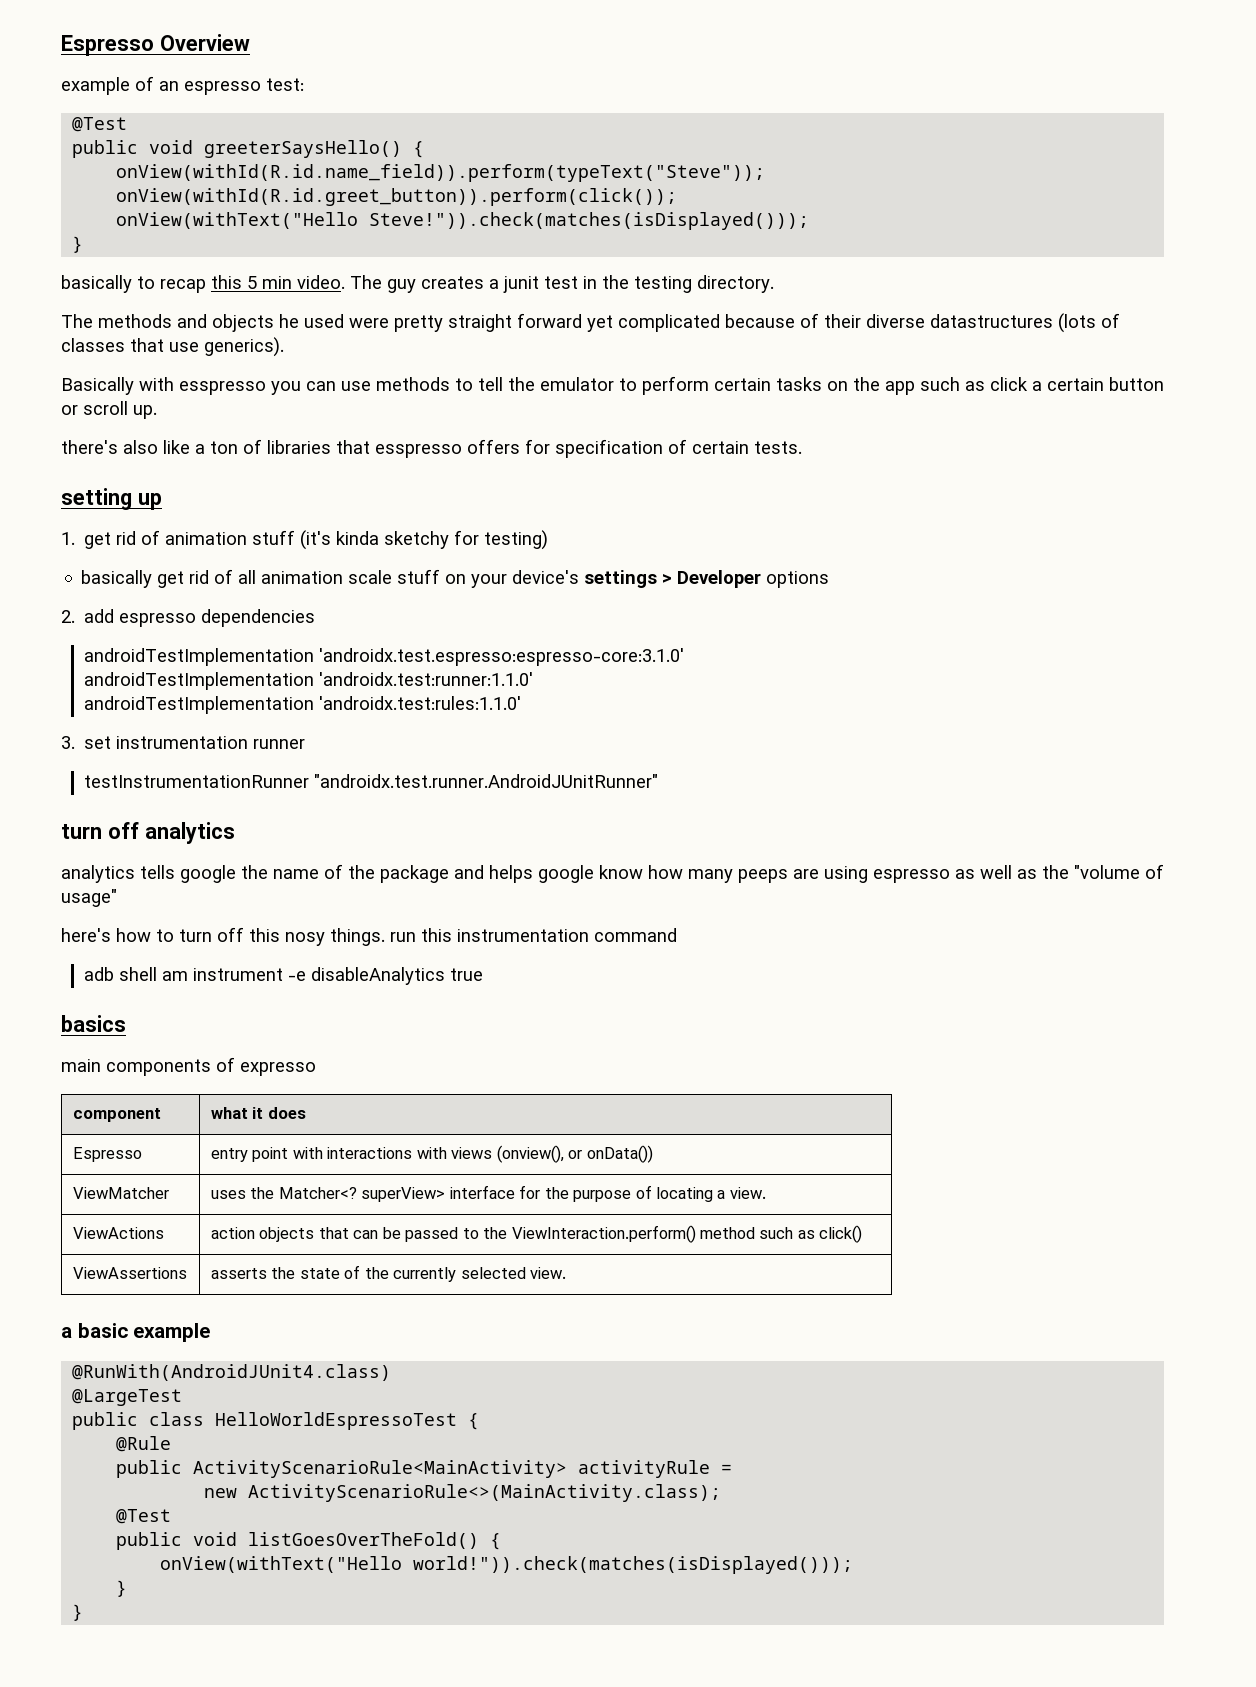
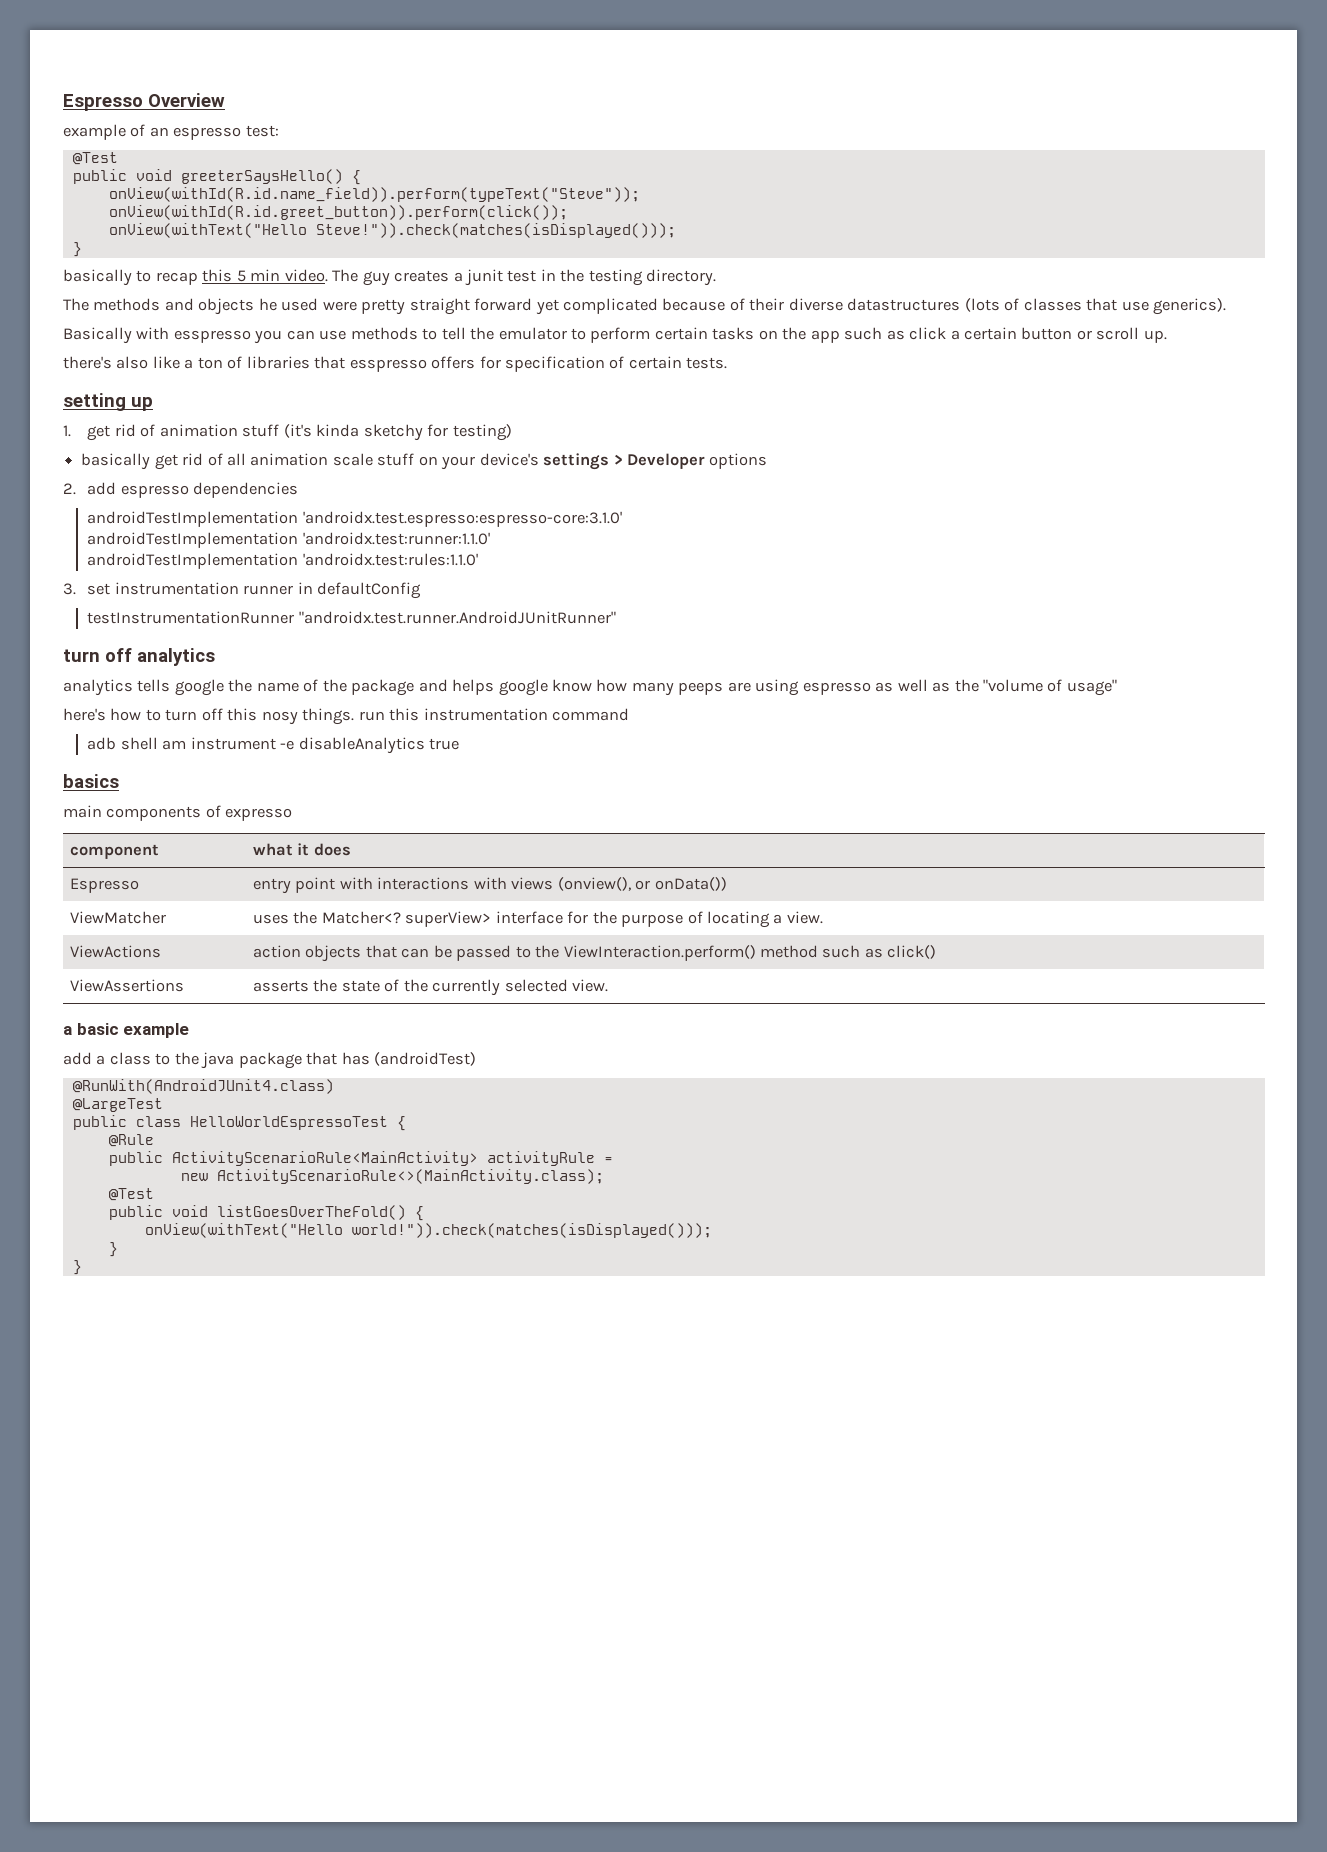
(306, 744) none -> [297,582,422,599] in defaultConfig
(211, 1332) none -> [63,1052,477,1069] // add a class to the java package that has (androidTest)

